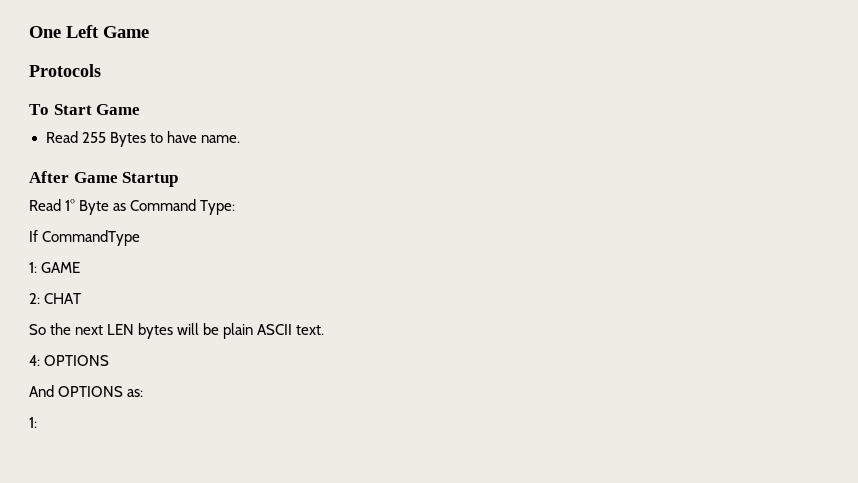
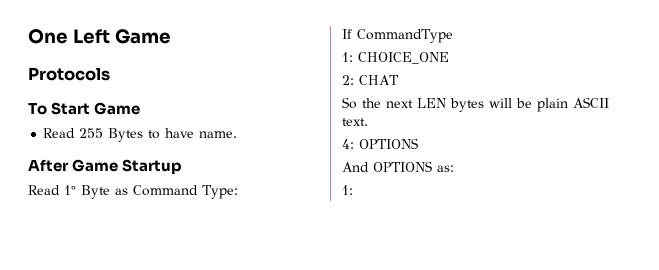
[41,262,81,273] GAME -> [358,52,449,64] CHOICE_ONE

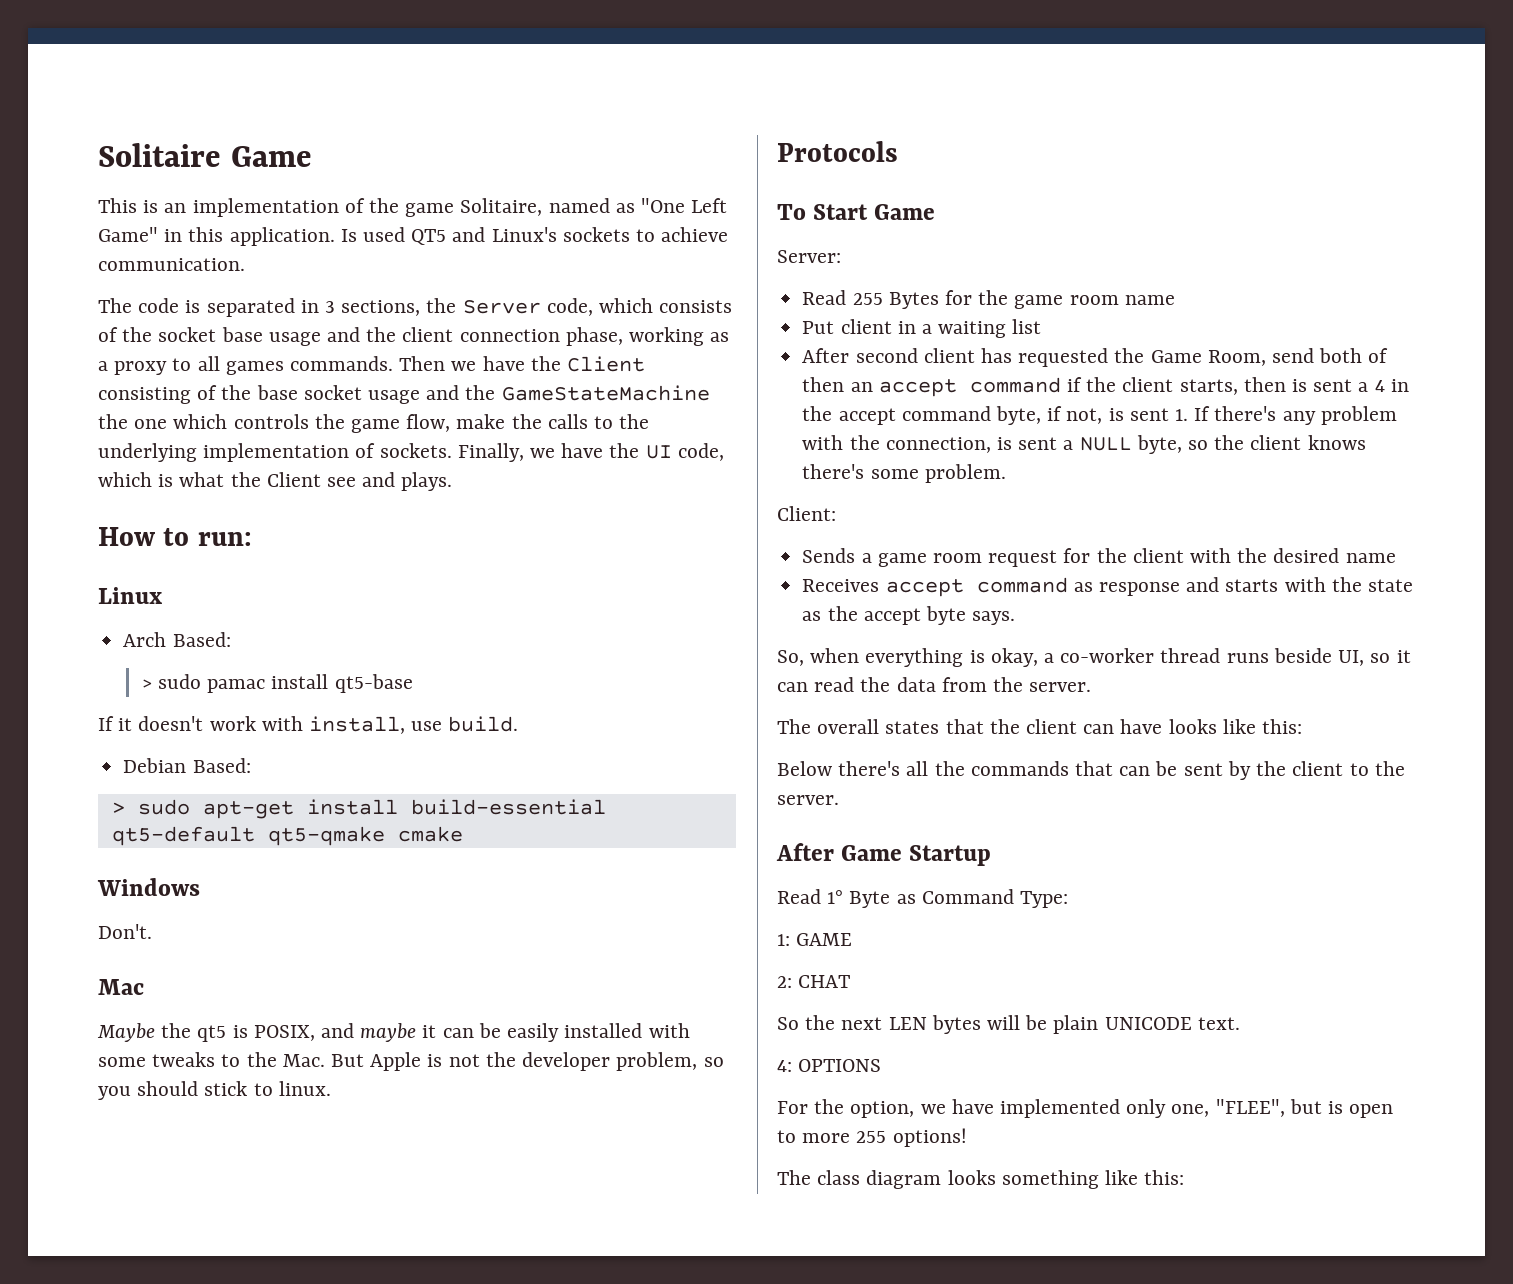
[28,29,171,44] One Left Game -> [98,143,312,167] [98,198,728,217] [98,227,729,246] [98,258,245,271] [98,298,733,317] [98,327,730,346] [98,356,646,375] [98,385,710,404] [98,414,650,433] [98,443,724,462] [98,472,453,491] [98,527,252,546] [98,587,162,604] [123,632,231,647] [141,674,413,693] [98,716,519,734] [123,758,251,773] [111,799,606,819] [111,826,463,846] [97,878,200,896] [98,924,152,939] [98,979,144,995] [97,1023,690,1042] [98,1052,724,1071] [98,1081,331,1100] Solitaire Game // This is an implementation of the game Solitaire, named as "One Left Game" in this application. Is used QT5 and Linux's sockets to achieve communication. // The code is separated in 3 sections, the Server code, which consists of the socket base usage and the client connection phase, working as a proxy to all games commands. Then we have the Client consisting of the base socket usage and the GameStateMachine the one which controls the game flow, make the calls to the underlying implementation of sockets. Finally, we have the UI code, which is what the Client see and plays. // How to run: // Linux // Arch Based: // > sudo pamac install qt5-base // If it doesn't work with install, use build. // Debian Based: // > sudo apt-get install build-essential qt5-default qt5-qmake cmake // Windows // Don't. // Mac // Maybe the qt5 is POSIX, and maybe it can be easily installed with some tweaks to the Mac. But Apple is not the developer problem, so you should stick to linux.
(141, 108) none -> [777,250,841,263] // Server:
[148,128,238,139] to have name. -> [944,290,1175,309] [802,319,1042,338] [802,348,1389,367] [802,377,1409,397] [802,406,1397,425] [802,435,1366,454] [802,464,1006,483] [777,506,836,521] [802,548,1396,567] [802,577,1413,597] [802,606,1016,625] [777,648,1411,667] [777,677,1092,692] [777,719,1303,734] [777,761,1405,780] [777,795,839,805] for the game room name // Put client in a waiting list // After second client has requested the Game Room, send both of then an accept command if the client starts, then is sent a 4 in the accept command byte, if not, is sent 1. If there's any problem with the connection, is sent a NULL byte, so the client knows there's some problem. // Client: // Sends a game room request for the client with the desired name // Receives accept command as response and starts with the state as the accept byte says. // So, when everything is okay, a co-worker thread runs beside UI, so it can read the data from the server. // The overall states that the client can have looks like this: // Below there's all the commands that can be sent by the client to the server.
[342,29,453,43] [342,52,449,64] // If CommandType // 1: CHOICE_ONE -> [777,933,853,946] // 1: GAME
[573,97,609,108] ASCII -> [1104,1017,1192,1030] UNICODE
[342,161,454,172] [342,185,353,195] And OPTIONS as: // 1: -> [777,1099,1394,1118] [777,1128,967,1147] [777,1170,1185,1189] For the option, we have implemented only one, "FLEE", but is open to more 255 options! // The class diagram looks something like this:

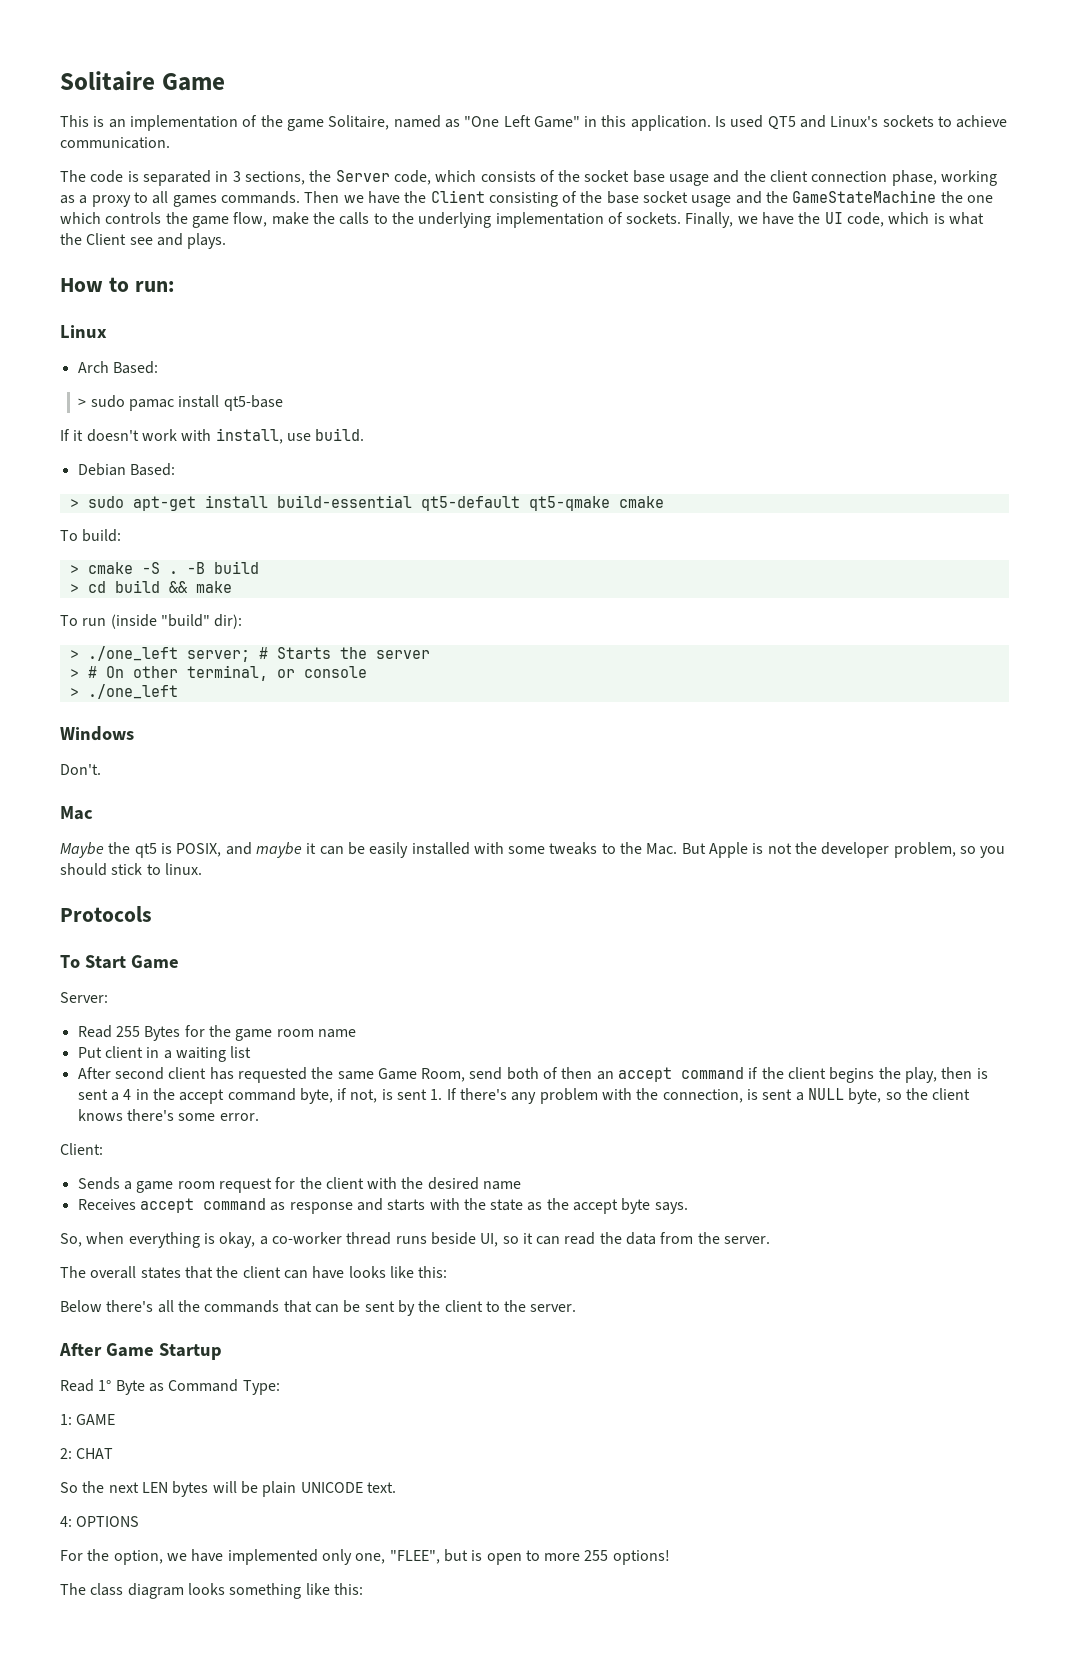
(463, 834) none -> [60,529,122,542] [69,561,259,574] [69,580,232,593] [60,614,243,629] [69,646,430,662] [69,665,367,681] [69,684,178,699] // To build: // > cmake -S . -B build // > cd build && make // To run (inside "build" dir): // > ./one_left server; # Starts the server // > # On other terminal, or console // > ./one_left
(1145, 355) none -> [337,1071,374,1080] same
[1179,379,1238,395] starts, -> [829,1067,938,1083] begins the play,
[924,464,1006,483] problem. -> [219,1113,259,1121] error.

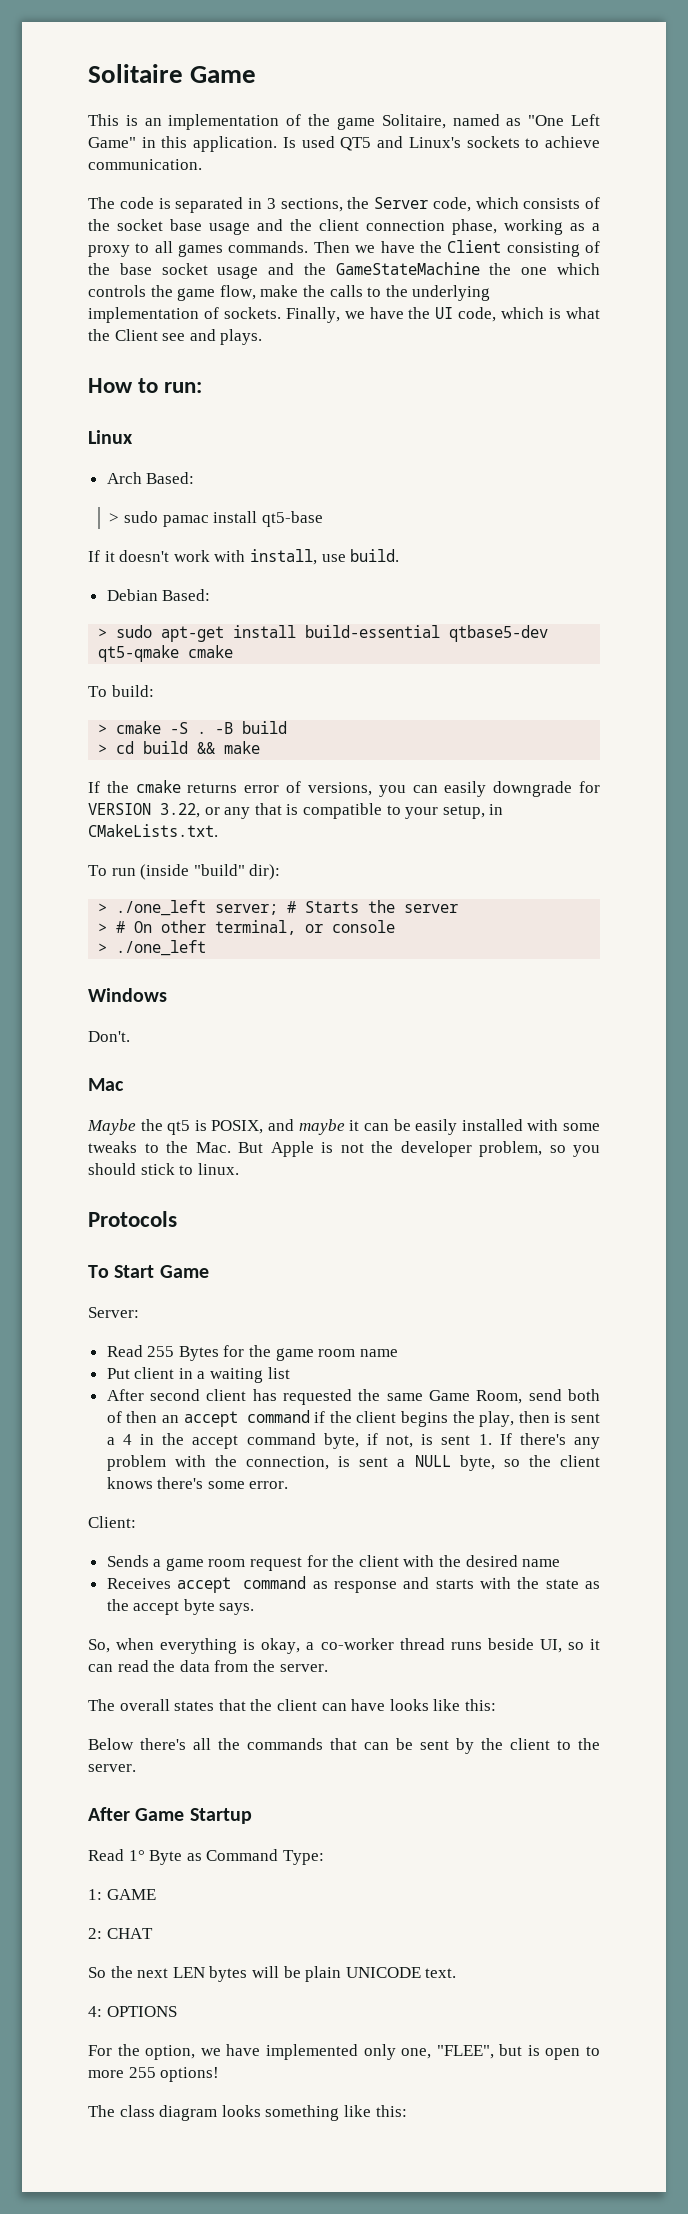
[420,496,520,511] qt5-default -> [449,625,549,642] qtbase5-dev
(232, 587) none -> [88,780,600,797] [88,803,504,819] [88,824,218,837] // If the cmake returns error of versions, you can easily downgrade for VERSION 3.22, or any that is compatible to your setup, in CMakeLists.txt.

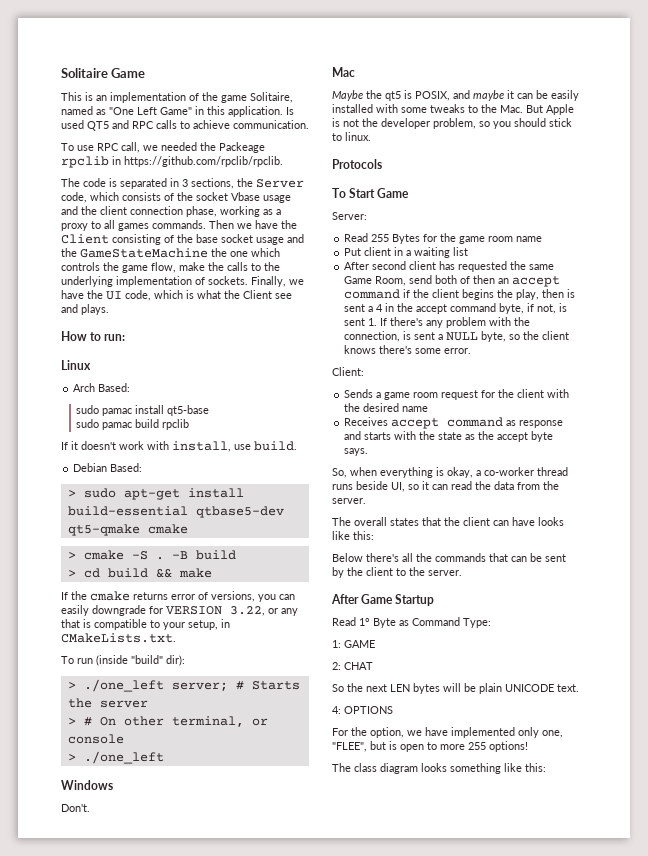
[408,136,520,148] Linux's sockets -> [132,120,177,129] RPC calls
(202, 164) none -> [61,142,265,153] [61,156,283,168] // To use RPC call, we needed the Packeage rpclib in https://github.com/rpclib/rpclib.
[170,219,202,231] base -> [231,192,260,201] Vbase
[109,513,120,523] > -> (131, 387) none
(323, 519) none -> [76,419,190,430] // sudo pamac build rpclib
[88,685,154,697] // To build: -> (188, 529) none

